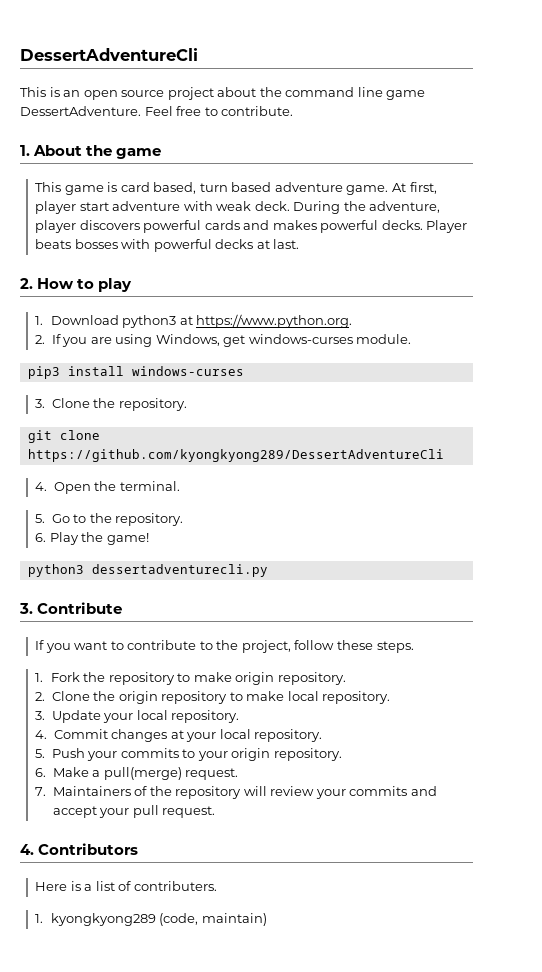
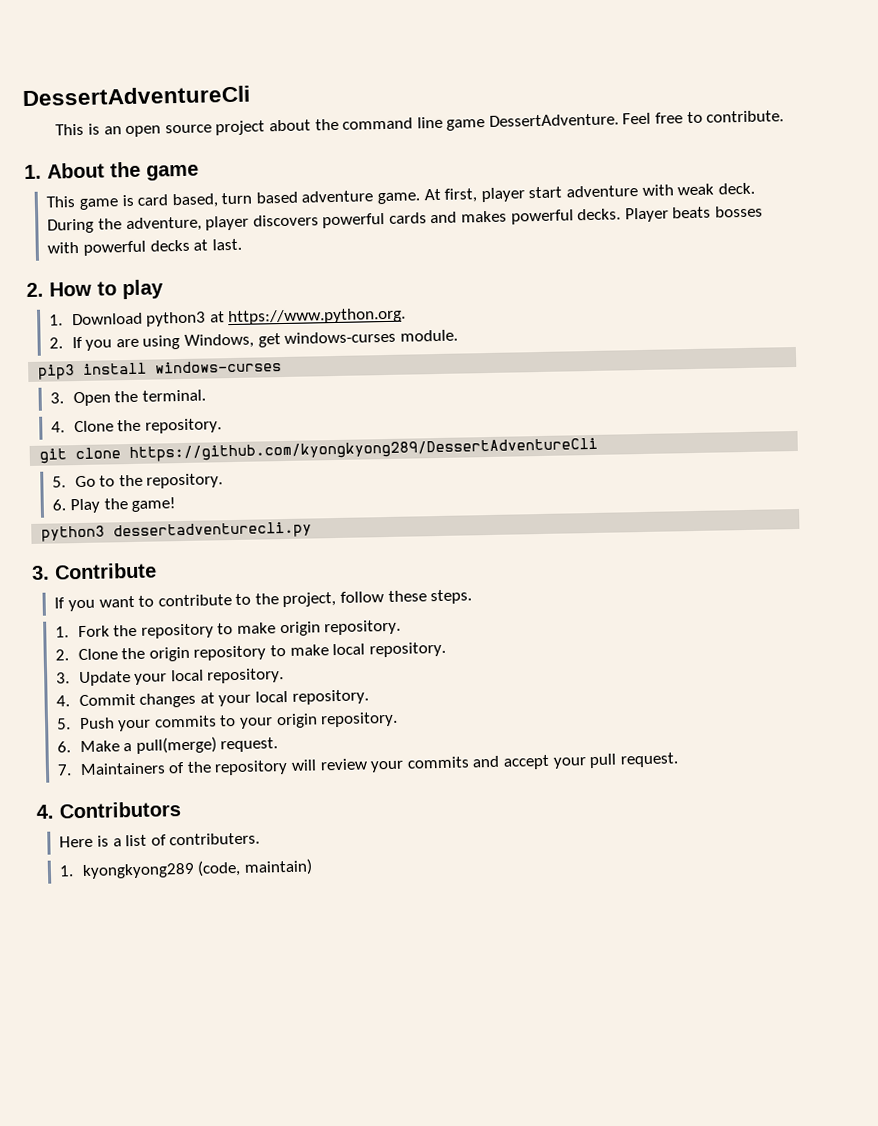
(46, 403) none -> [72,389,206,407] [51,421,66,433] Open the terminal. // 4.
[35,481,180,494] // 4. Open the terminal. -> (599, 450) none

